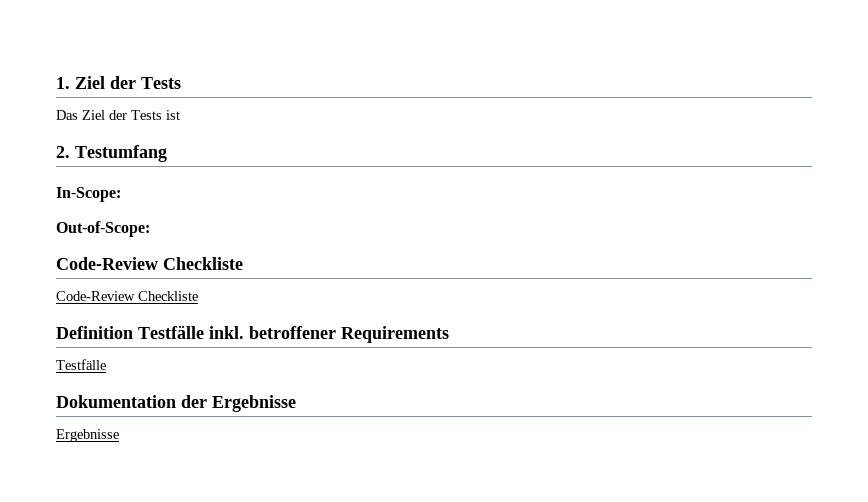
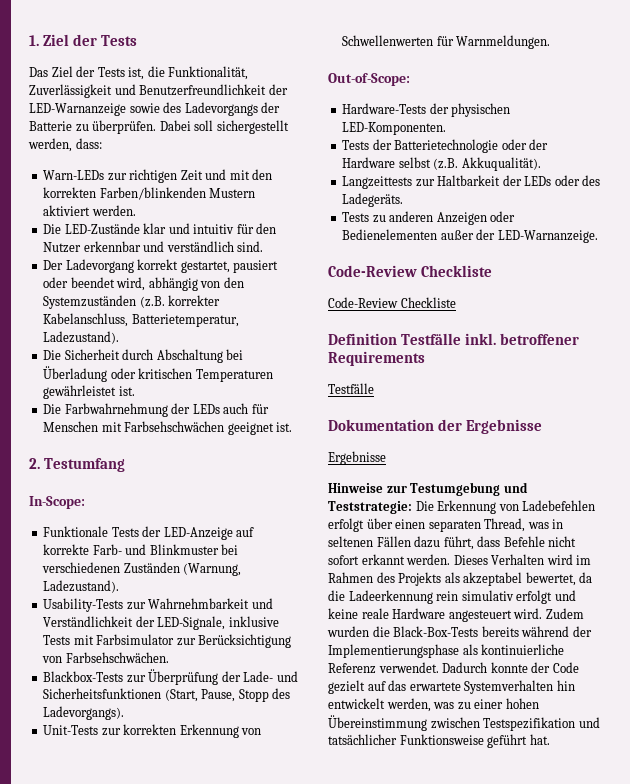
[166,110,180,120] [56,145,167,162] [56,187,121,202] [56,221,150,237] ist // 2. Testumfang // In-Scope: // Out-of-Scope: -> [128,66,249,80] [29,84,288,98] [29,102,281,116] [29,120,289,134] [28,138,102,152] [43,169,273,183] [43,187,256,200] [43,205,136,216] [43,223,277,234] [43,241,264,253] [43,259,279,273] [43,277,244,291] [43,295,221,309] [43,313,239,327] [43,331,120,344] [43,349,244,363] [43,366,273,382] [43,385,135,399] [43,403,269,417] [43,421,293,435] [29,458,125,472] [29,496,85,509] [43,526,255,540] [43,544,239,555] [42,562,242,576] [43,580,120,593] [43,598,273,612] [43,616,279,630] [43,634,292,648] [42,652,169,663] [43,669,298,685] [43,688,291,702] [43,706,125,720] [43,724,262,738] [342,35,551,49] [328,73,410,86] [342,103,511,117] [342,122,447,135] [342,139,549,153] [342,157,541,171] [342,175,601,189] [342,193,404,207] [342,211,516,225] [342,229,598,243] ist, die Funktionalität, Zuverlässigkeit und Benutzerfreundlichkeit der LED-Warnanzeige sowie des Ladevorgangs der Batterie zu überprüfen. Dabei soll sichergestellt werden, dass: // Warn-LEDs zur richtigen Zeit und mit den korrekten Farben/blinkenden Mustern aktiviert werden. // Die LED-Zustände klar und intuitiv für den Nutzer erkennbar und verständlich sind. // Der Ladevorgang korrekt gestartet, pausiert oder beendet wird, abhängig von den Systemzuständen (z.B. korrekter Kabelanschluss, Batterietemperatur, Ladezustand). // Die Sicherheit durch Abschaltung bei Überladung oder kritischen Temperaturen gewährleistet ist. // Die Farbwahrnehmung der LEDs auch für Menschen mit Farbsehschwächen geeignet ist. // 2. Testumfang // In-Scope: // Funktionale Tests der LED-Anzeige auf korrekte Farb- und Blinkmuster bei verschiedenen Zuständen (Warnung, Ladezustand). // Usability-Tests zur Wahrnehmbarkeit und Verständlichkeit der LED-Signale, inklusive Tests mit Farbsimulator zur Berücksichtigung von Farbsehschwächen. // Blackbox-Tests zur Überprüfung der Lade- und Sicherheitsfunktionen (Start, Pause, Stopp des Ladevorgangs). // Unit-Tests zur korrekten Erkennung von Schwellenwerten für Warnmeldungen. // Out-of-Scope: // Hardware-Tests der physischen LED-Komponenten. // Tests der Batterietechnologie oder der Hardware selbst (z.B. Akkuqualität). // Langzeittests zur Haltbarkeit der LEDs oder des Ladegeräts. // Tests zu anderen Anzeigen oder Bedienelementen außer der LED-Warnanzeige.
(119, 435) none -> [328,482,528,496] [328,500,596,514] [328,518,564,532] [328,536,577,550] [328,554,592,565] [328,572,593,586] [328,590,576,604] [328,608,584,622] [327,626,592,637] [328,644,565,658] [328,662,579,674] [328,680,575,694] [328,698,539,712] [328,715,600,731] [328,734,550,748] // Hinweise zur Testumgebung und Teststrategie: Die Erkennung von Ladebefehlen erfolgt über einen separaten Thread, was in seltenen Fällen dazu führt, dass Befehle nicht sofort erkannt werden. Dieses Verhalten wird im Rahmen des Projekts als akzeptabel bewertet, da die Ladeerkennung rein simulativ erfolgt und keine reale Hardware angesteuert wird. Zudem wurden die Black-Box-Tests bereits während der Implementierungsphase als kontinuierliche Referenz verwendet. Dadurch konnte der Code gezielt auf das erwartete Systemverhalten hin entwickelt werden, was zu einer hohen Übereinstimmung zwischen Testspezifikation und tatsächlicher Funktionsweise geführt hat.

